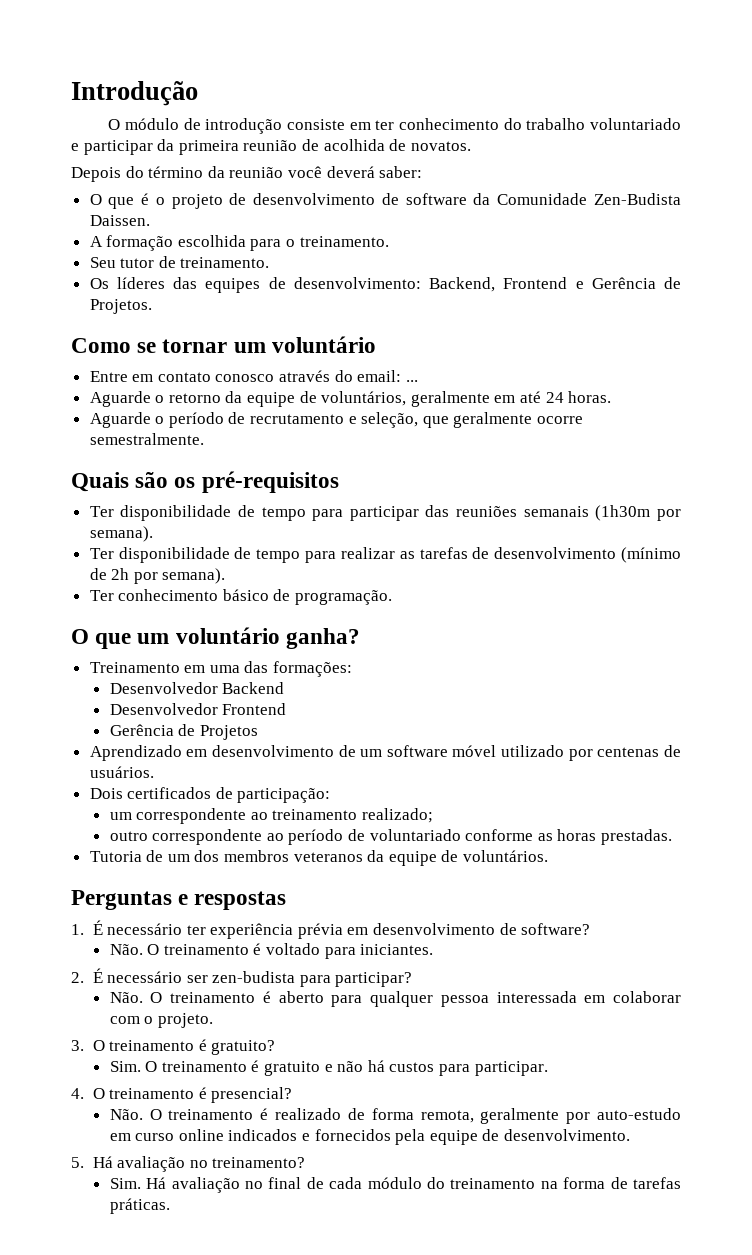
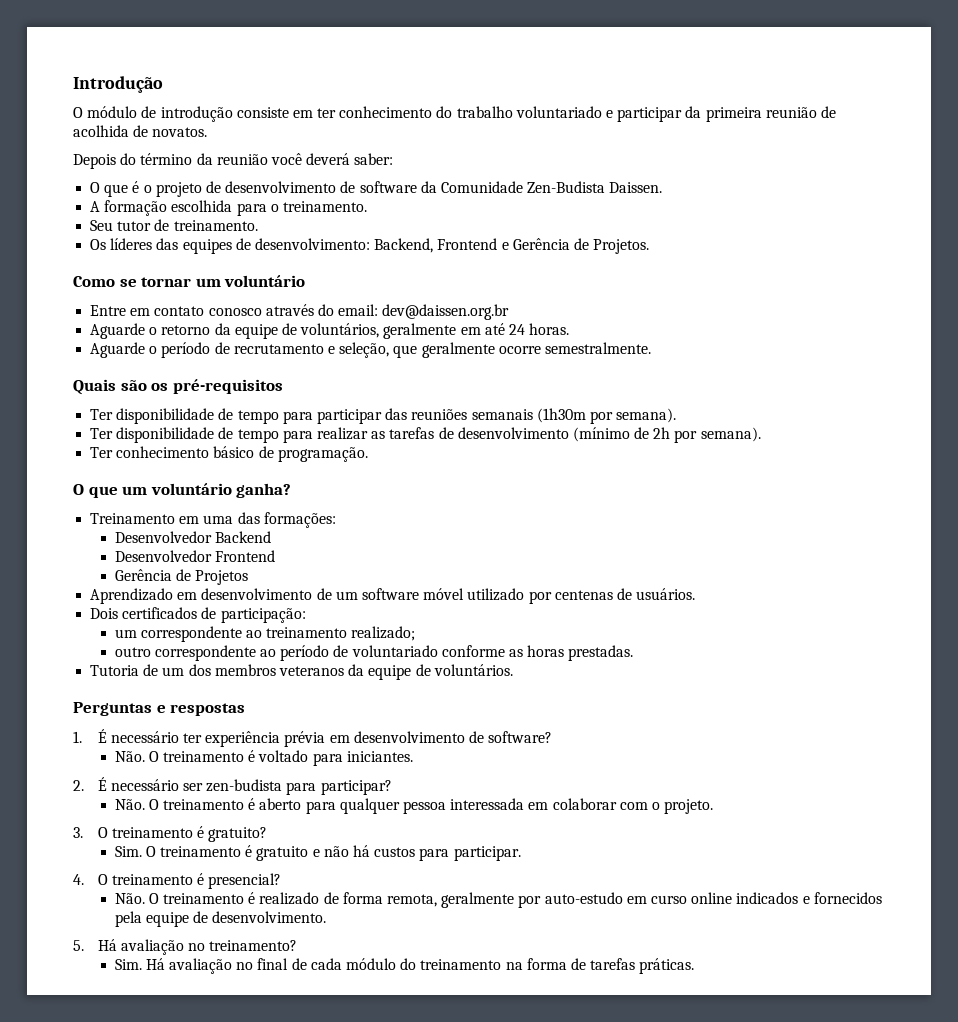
[405,380,418,382] ... -> [382,304,510,320] dev@daissen.org.br

